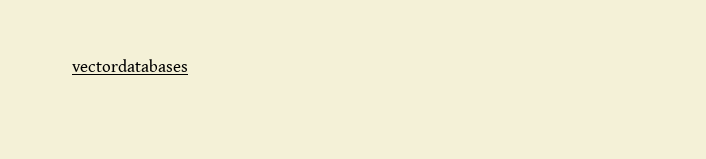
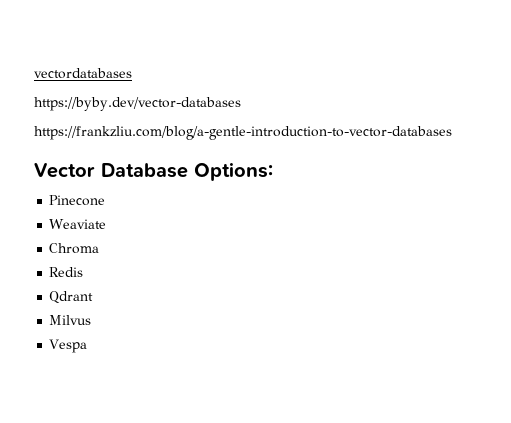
(188, 65) none -> [34,97,241,111] [34,126,452,140] [34,162,273,181] [49,195,106,206] [49,219,107,229] [49,243,100,254] [49,267,84,277] [49,291,94,304] [49,315,92,325] [49,339,88,353] // https://byby.dev/vector-databases // https://frankzliu.com/blog/a-gentle-introduction-to-vector-databases // Vector Database Options: // Pinecone // Weaviate // Chroma // Redis // Qdrant // Milvus // Vespa

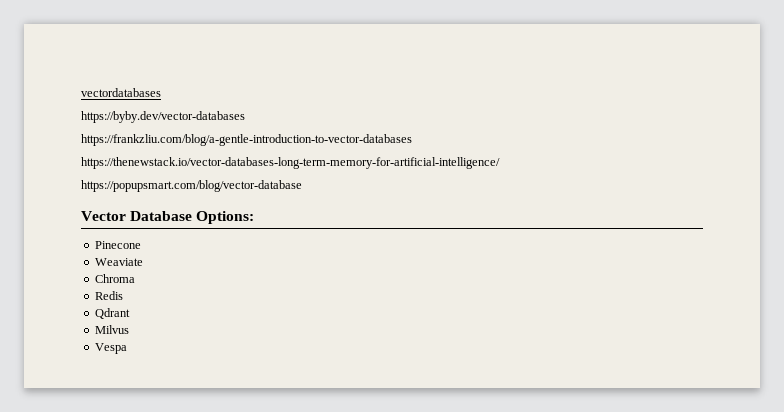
(452, 133) none -> [81,157,500,169] [81,180,302,192] // https://thenewstack.io/vector-databases-long-term-memory-for-artificial-intelligence/ // https://popupsmart.com/blog/vector-database

